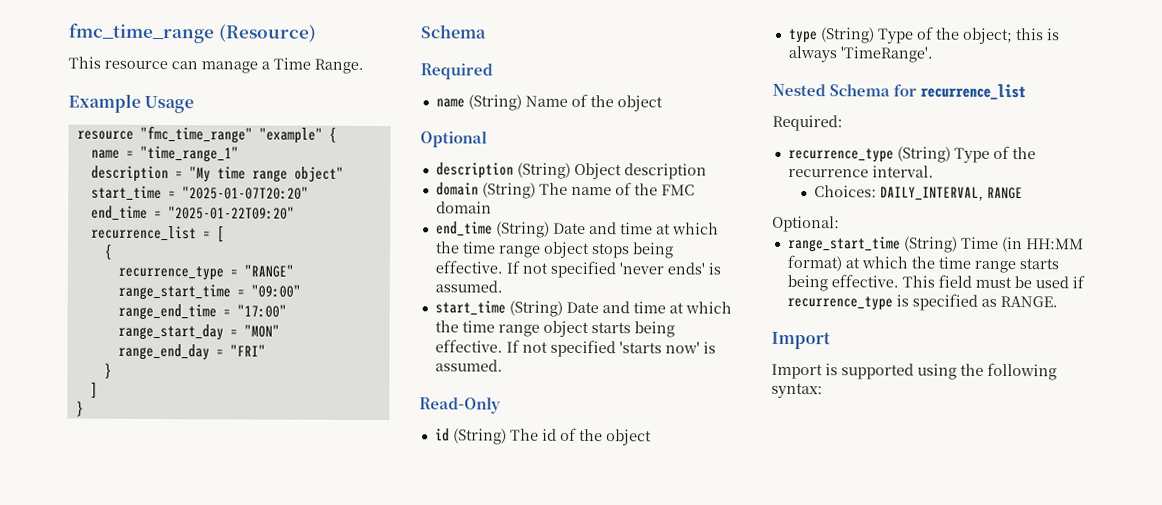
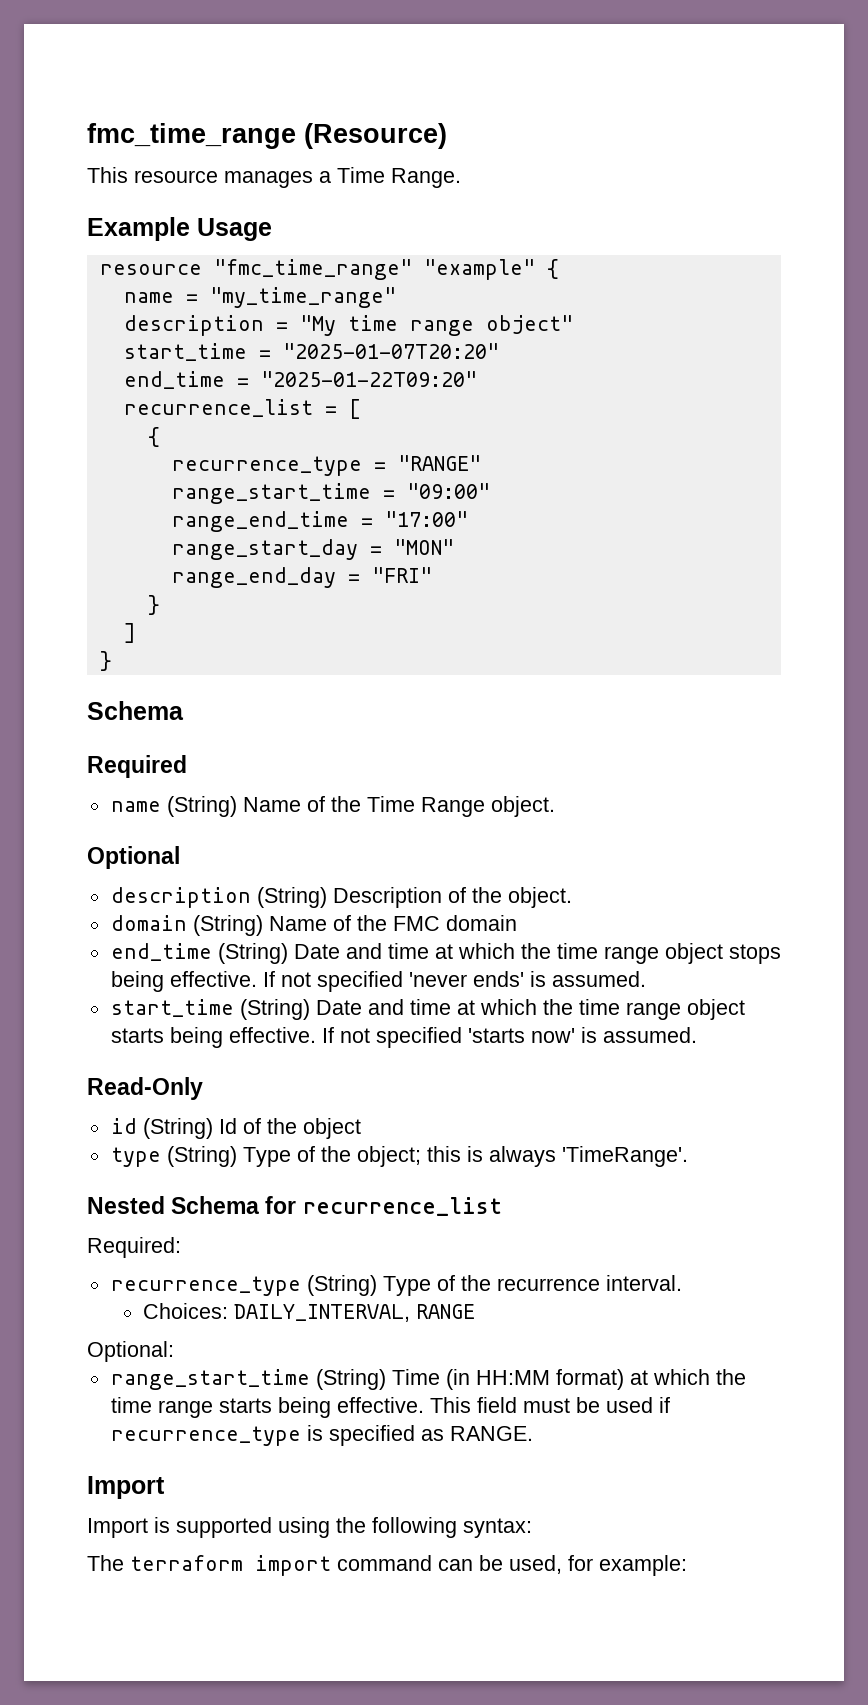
[171,61,258,74] can manage -> [224,171,313,188] manages
[139,145,239,163] "time_range_1" -> [209,287,396,308] "my_time_range"
[616,95,663,112] object -> [366,796,555,817] Time Range object.
[573,162,707,180] Object description -> [332,887,572,908] Description of the object.
[538,182,612,196] The name -> [268,916,327,931] Name
[509,428,557,441] The id -> [218,1118,237,1134] Id
(823, 390) none -> [87,1555,687,1576] // The terraform import command can be used, for example:

